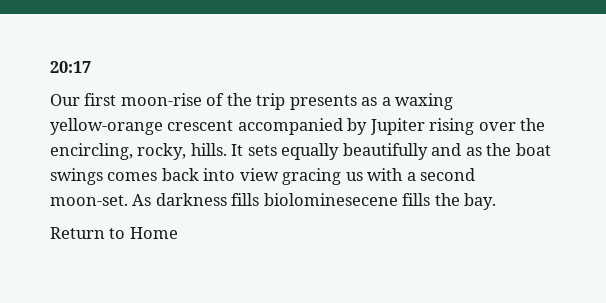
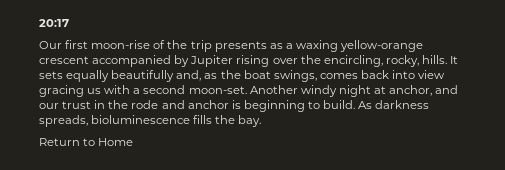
[431,143,462,156] and -> [176,70,202,81] and,
[50,168,103,185] swings -> [273,70,317,82] swings,
[132,193,398,206] As darkness fills biolominesecene -> [249,85,459,97] [39,100,430,112] [39,115,191,127] Another windy night at anchor, and our trust in the rode and anchor is beginning to build. As darkness spreads, bioluminescence

